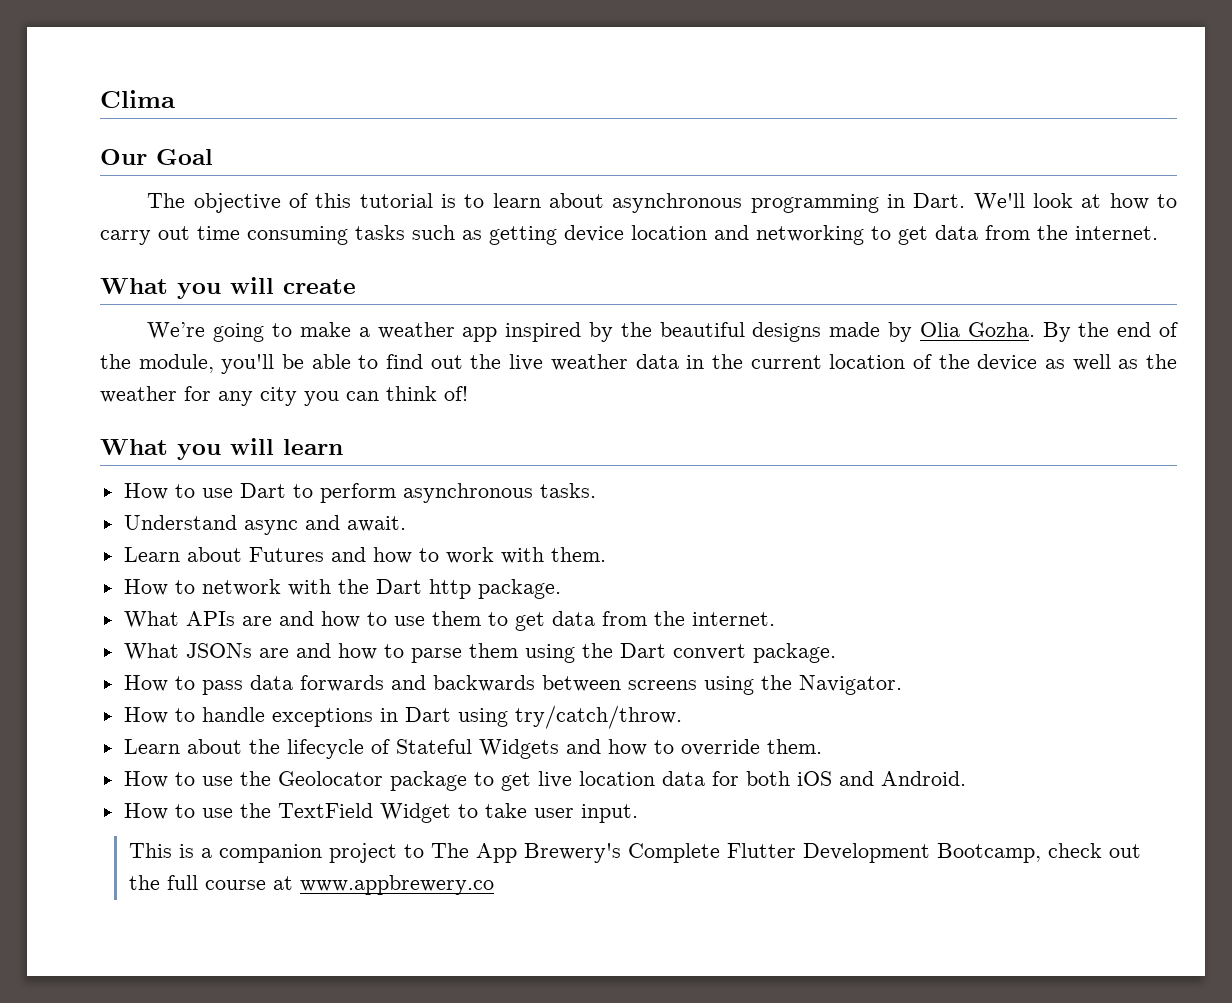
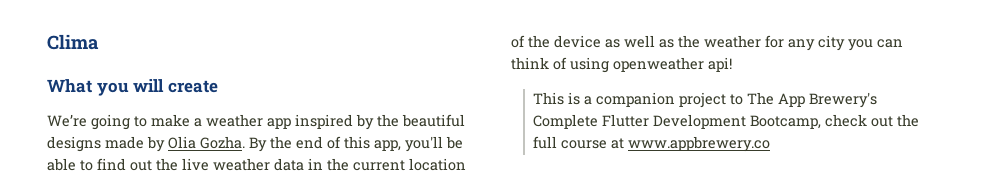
[100,149,213,165] [147,193,1178,213] [100,225,1158,245] // Our Goal // The objective of this tutorial is to learn about asynchronous programming in Dart. We'll look at how to carry out time consuming tasks such as getting device location and networking to get data from the internet. -> (99, 42) none
[100,354,214,373] the module, -> [344,136,401,151] this app,
[444,386,468,401] [100,438,343,460] [123,483,596,503] [123,515,406,535] [123,547,606,564] [123,579,561,599] [123,611,775,631] [123,643,836,663] [123,675,902,695] [123,705,682,729] [123,739,822,759] [123,771,966,791] [123,803,638,823] of! // What you will learn // How to use Dart to perform asynchronous tasks. // Understand async and await. // Learn about Futures and how to work with them. // How to network with the Dart http package. // What APIs are and how to use them to get data from the internet. // What JSONs are and how to parse them using the Dart convert package. // How to pass data forwards and backwards between screens using the Navigator. // How to handle exceptions in Dart using try/catch/throw. // Learn about the lifecycle of Stateful Widgets and how to override them. // How to use the Geolocator package to get live location data for both iOS and Android. // How to use the TextField Widget to take user input. -> [553,57,732,73] of using openweather api!

